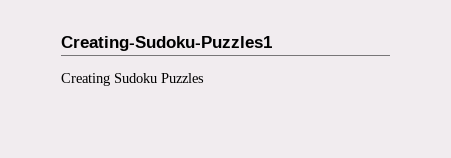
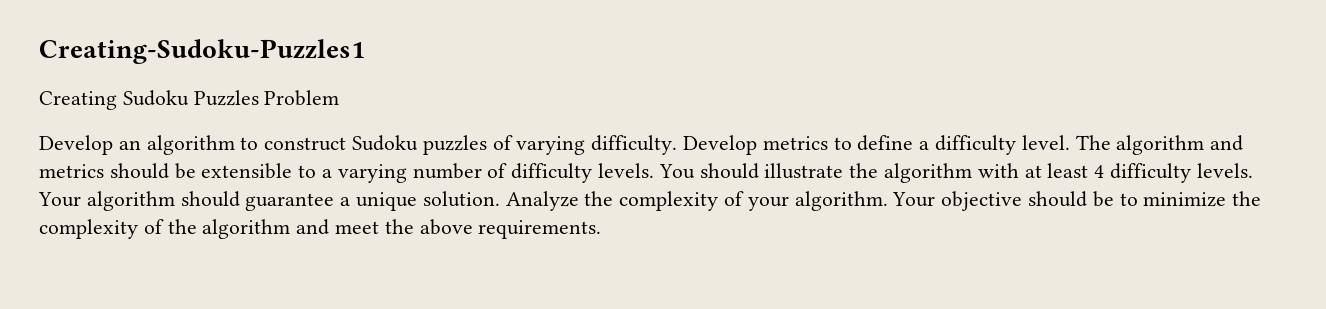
(204, 78) none -> [264,90,340,106] [39,135,1244,155] [39,163,1253,183] [38,191,1262,211] [39,219,602,239] Problem // Develop an algorithm to construct Sudoku puzzles of varying difficulty. Develop metrics to define a difficulty level. The algorithm and metrics should be extensible to a varying number of difficulty levels. You should illustrate the algorithm with at least 4 difficulty levels. Your algorithm should guarantee a unique solution. Analyze the complexity of your algorithm. Your objective should be to minimize the complexity of the algorithm and meet the above requirements.

